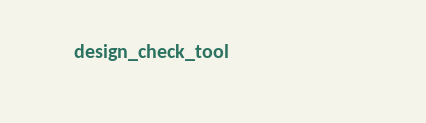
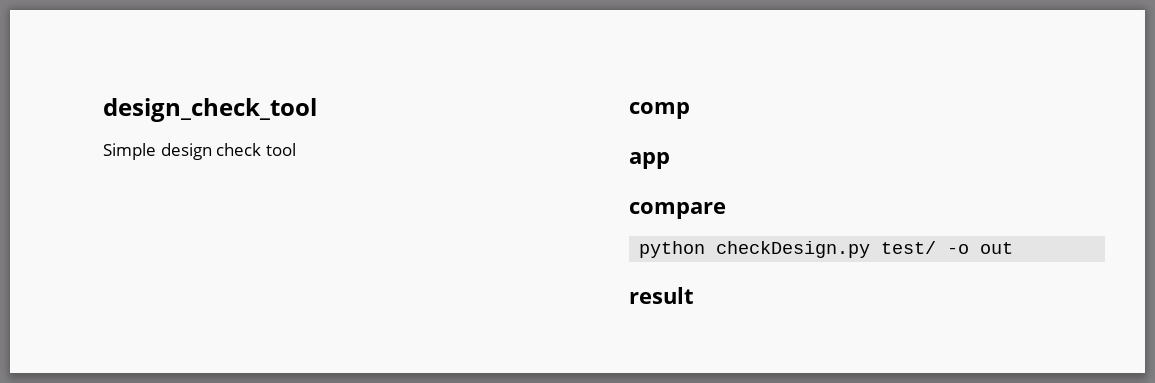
(229, 52) none -> [103,143,296,160] [629,102,690,119] [629,152,670,169] [629,202,726,219] [639,241,1014,258] [629,287,694,304] // Simple design check tool // comp // app // compare // python checkDesign.py test/ -o out // result

